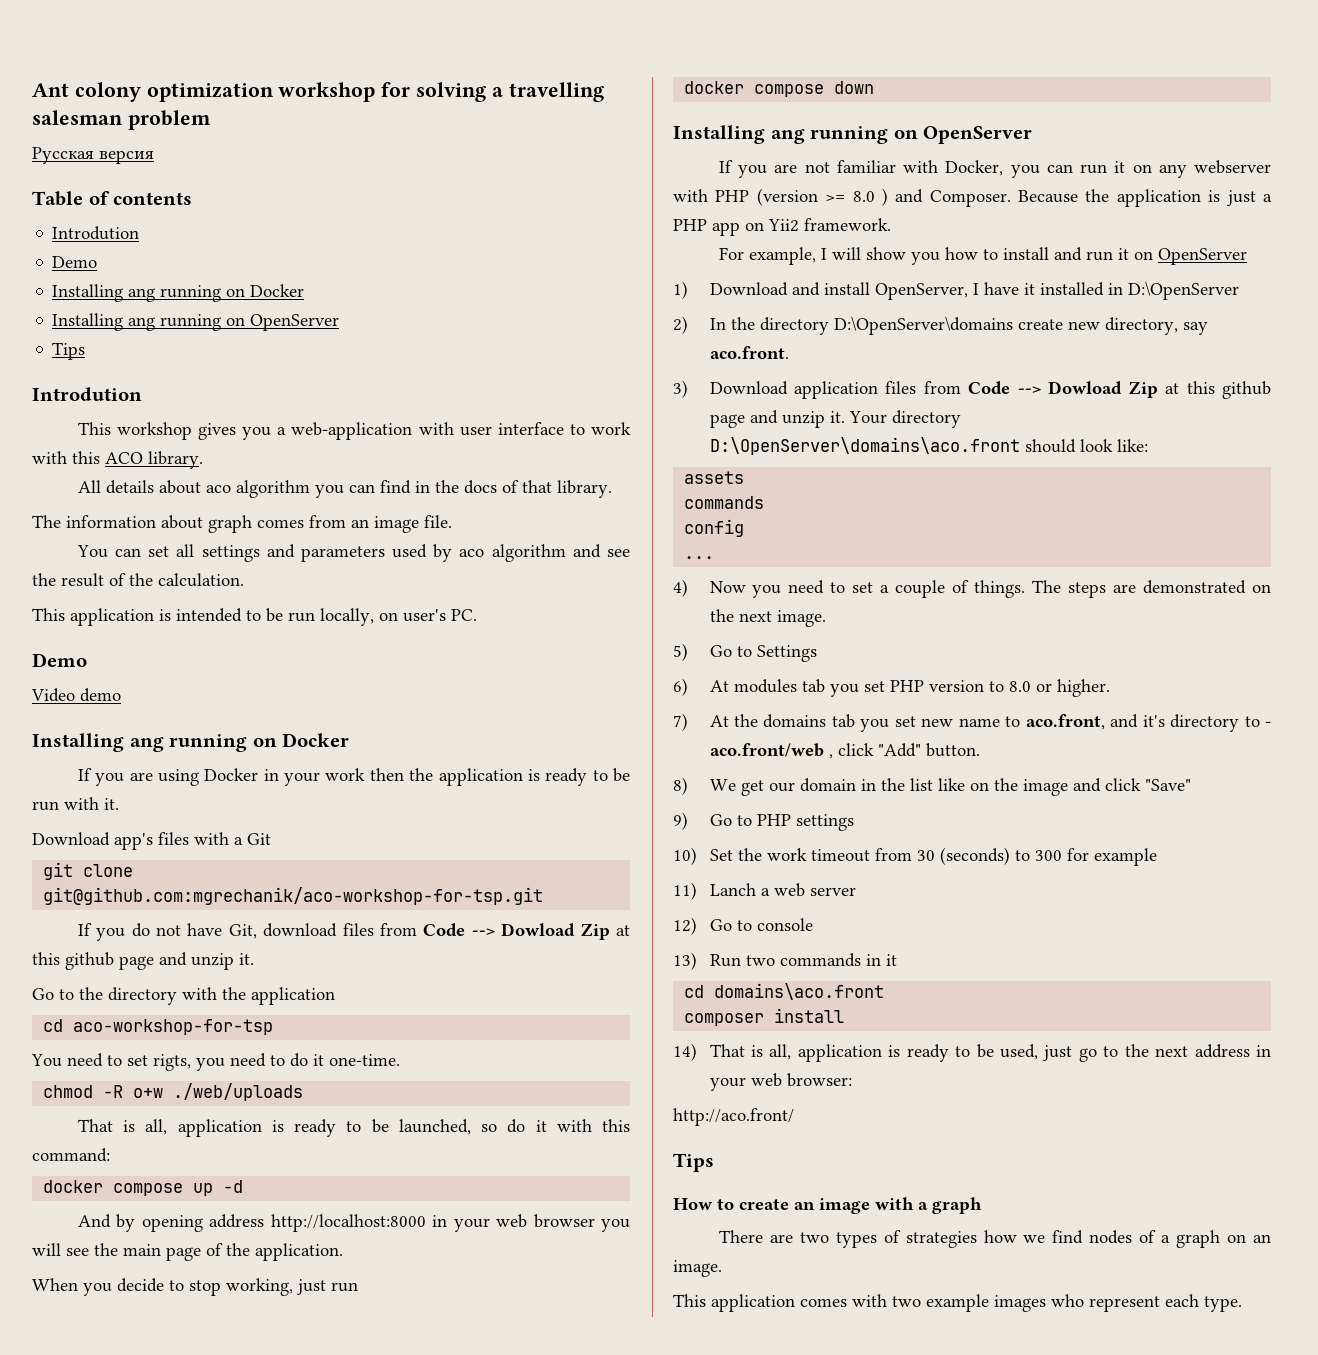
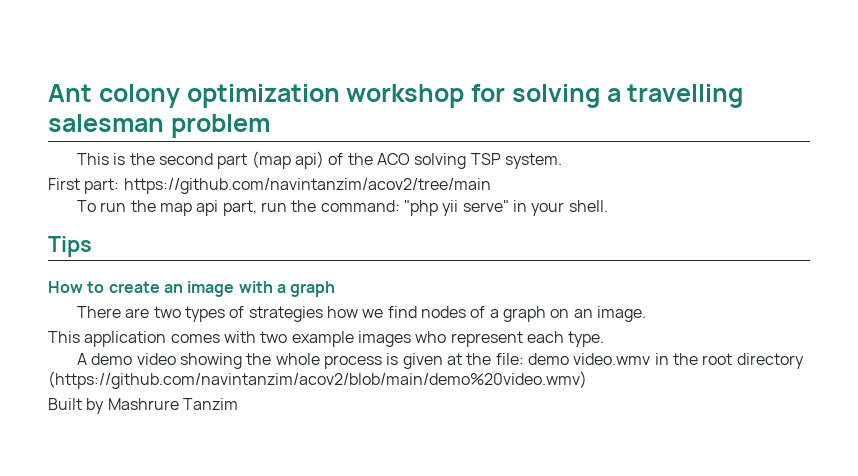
[32,147,154,164] [32,191,193,206] [52,226,140,240] [52,256,98,268] [52,284,305,302] [52,313,340,331] [52,342,86,360] [32,387,142,401] [77,422,631,440] [32,451,203,469] [77,480,612,498] [32,515,452,533] [76,544,630,562] [32,573,244,587] [32,608,477,626] [32,653,87,667] [31,688,121,702] [32,733,350,752] [77,768,630,786] [32,797,119,811] [32,832,271,850] [43,862,134,880] [43,887,544,905] [77,923,630,941] [32,952,254,970] [32,987,335,1005] [43,1019,274,1035] [31,1053,400,1071] [43,1083,304,1101] [77,1119,631,1137] [32,1148,110,1162] [43,1180,244,1196] [77,1214,631,1232] [32,1243,343,1261] [32,1278,358,1296] [684,81,875,97] [673,125,1033,144] [718,160,1272,178] [673,188,1272,207] [673,218,891,236] [718,247,1247,265] [673,281,1239,300] [673,316,1208,335] [709,346,789,359] [673,380,1271,399] [709,410,961,428] [709,437,1148,455] [684,471,745,484] [684,496,765,509] [684,519,745,537] [684,556,715,559] [673,579,1271,598] [709,609,826,627] [673,643,817,662] [673,678,1110,697] [673,713,1271,732] [709,743,980,759] [673,777,1191,796] [673,812,854,831] [673,847,1157,866] [673,882,856,900] [673,917,813,935] [673,952,897,970] [684,983,885,1000] [684,1008,845,1026] [673,1043,1271,1062] [709,1073,852,1091] [673,1108,794,1126] Русская версия // Table of contents // Introdution // Demo // Installing ang running on Docker // Installing ang running on OpenServer // Tips // Introdution // This workshop gives you a web-application with user interface to work with this ACO library. // All details about aco algorithm you can find in the docs of that library. // The information about graph comes from an image file. // You can set all settings and parameters used by aco algorithm and see the result of the calculation. // This application is intended to be run locally, on user's PC. // Demo // Video demo // Installing ang running on Docker // If you are using Docker in your work then the application is ready to be run with it. // Download app's files with a Git // git clone git@github.com:mgrechanik/aco-workshop-for-tsp.git // If you do not have Git, download files from Code --> Dowload Zip at this github page and unzip it. // Go to the directory with the application // cd aco-workshop-for-tsp // You need to set rigts, you need to do it one-time. // chmod -R o+w ./web/uploads // That is all, application is ready to be launched, so do it with this command: // docker compose up -d // And by opening address http://localhost:8000 in your web browser you will see the main page of the application. // When you decide to stop working, just run // docker compose down // Installing ang running on OpenServer // If you are not familiar with Docker, you can run it on any webserver with PHP (version >= 8.0 ) and Composer. Because the application is just a PHP app on Yii2 framework. // For example, I will show you how to install and run it on OpenServer // 1) Download and install OpenServer, I have it installed in D:\OpenServer // 2) In the directory D:\OpenServer\domains create new directory, say aco.front. // 3) Download application files from Code --> Dowload Zip at this github page and unzip it. Your directory D:\OpenServer\domains\aco.front should look like: // assets // commands // config // ... // 4) Now you need to set a couple of things. The steps are demonstrated on the next image. // 5) Go to Settings // 6) At modules tab you set PHP version to 8.0 or higher. // 7) At the domains tab you set new name to aco.front, and it's directory to - aco.front/web , click "Add" button. // 8) We get our domain in the list like on the image and click "Save" // 9) Go to PHP settings // 10) Set the work timeout from 30 (seconds) to 300 for example // 11) Lanch a web server // 12) Go to console // 13) Run two commands in it // cd domains\aco.front // composer install // 14) That is all, application is ready to be used, just go to the next address in your web browser: // http://aco.front/ -> [77,151,563,169] [48,178,491,194] [77,200,608,216] This is the second part (map api) of the ACO solving TSP system. // First part: https://github.com/navintanzim/acov2/tree/main // To run the map api part, run the command: "php yii serve" in your shell.
(1242, 1304) none -> [77,353,804,369] [48,371,587,389] [48,398,238,414] // A demo video showing the whole process is given at the file: demo video.wmv in the root directory (https://github.com/navintanzim/acov2/blob/main/demo%20video.wmv) // Built by Mashrure Tanzim

